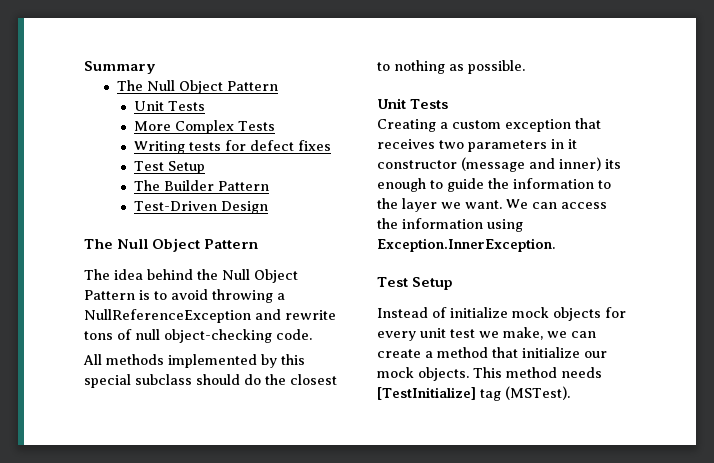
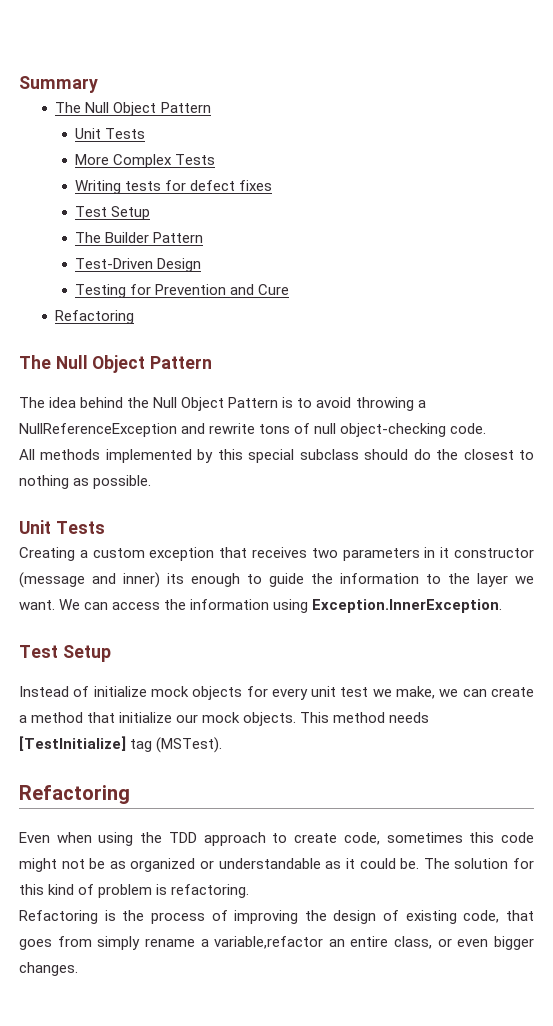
(269, 207) none -> [75,284,290,298] [55,310,135,324] // Testing for Prevention and Cure // Refactoring
(570, 393) none -> [19,785,130,804] [19,832,535,846] [19,858,535,872] [19,884,250,898] [19,910,534,924] [19,936,534,950] [19,962,78,976] // Refactoring // Even when using the TDD approach to create code, sometimes this code might not be as organized or understandable as it could be. The solution for this kind of problem is refactoring. // Refactoring is the process of improving the design of existing code, that goes from simply rename a variable,refactor an entire class, or even bigger changes.

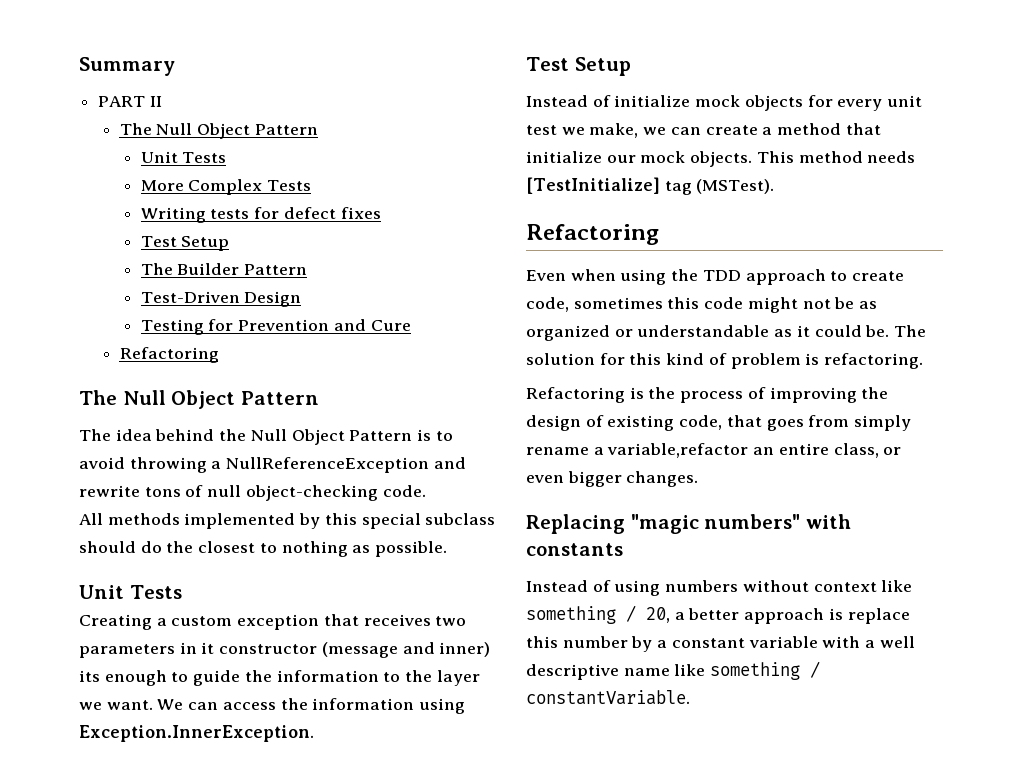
(98, 84) none -> [98,96,162,107] // PART II
(78, 969) none -> [526,514,851,534] [526,543,623,556] [526,580,913,596] [526,605,910,624] [526,636,915,652] [526,661,821,680] [526,690,690,705] // Replacing "magic numbers" with constants // Instead of using numbers without context like something / 20, a better approach is replace this number by a constant variable with a well descriptive name like something / constantVariable.

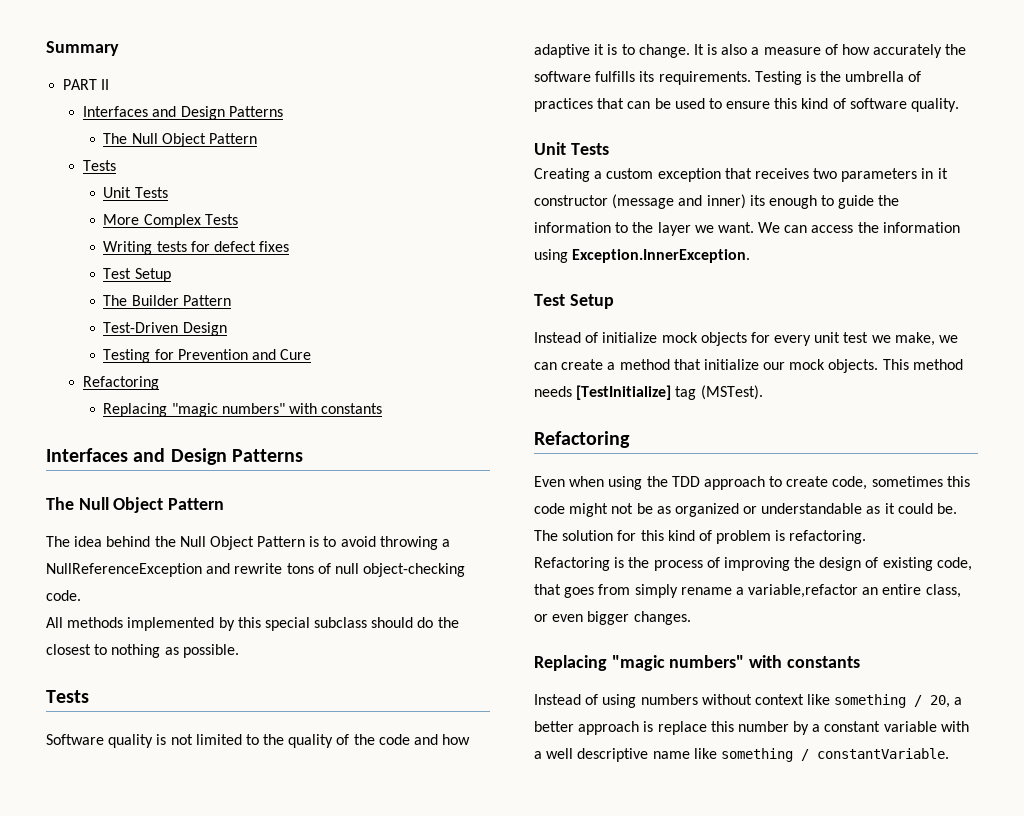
[119,123,318,139] // The Null Object Pattern -> [83,106,283,120] [103,133,258,147] [83,160,117,171] // Interfaces and Design Patterns // The Null Object Pattern // Tests
(219, 355) none -> [103,403,383,417] [46,448,303,465] // Replacing "magic numbers" with constants // Interfaces and Design Patterns
(448, 549) none -> [46,690,89,703] [46,734,471,748] [534,44,967,58] [534,71,922,85] [534,98,960,112] // Tests // Software quality is not limited to the quality of the code and how adaptive it is to change. It is also a measure of how accurately the software fulfills its requirements. Testing is the umbrella of practices that can be used to ensure this kind of software quality.

